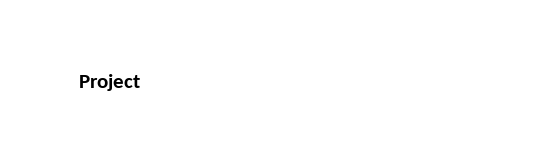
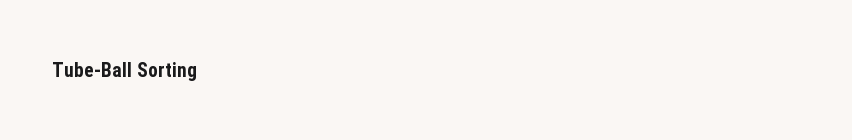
[79,74,140,91] Project -> [52,62,198,81] Tube-Ball Sorting

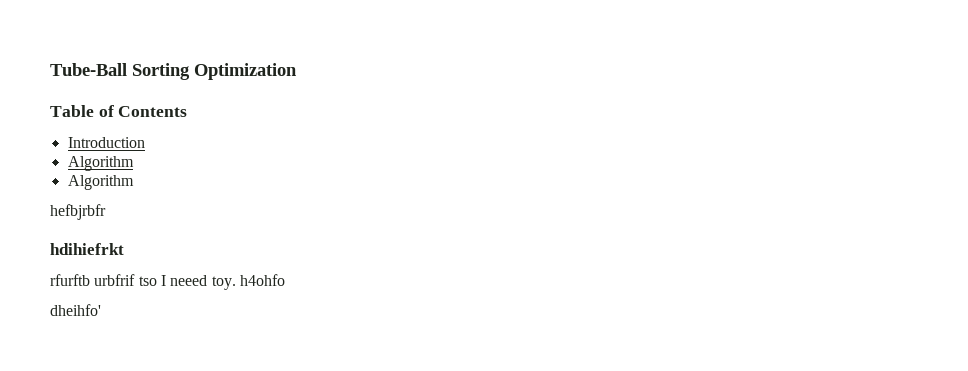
(198, 71) none -> [194,63,297,80] [50,105,188,117] [67,137,145,148] [67,156,134,171] [67,175,134,190] [50,204,106,220] [50,243,124,255] [50,274,285,290] [50,304,101,316] Optimization // Table of Contents // Introduction // Algorithm // Algorithm // hefbjrbfr // hdihiefrkt // rfurftb urbfrif tso I neeed toy. h4ohfo // dheihfo'

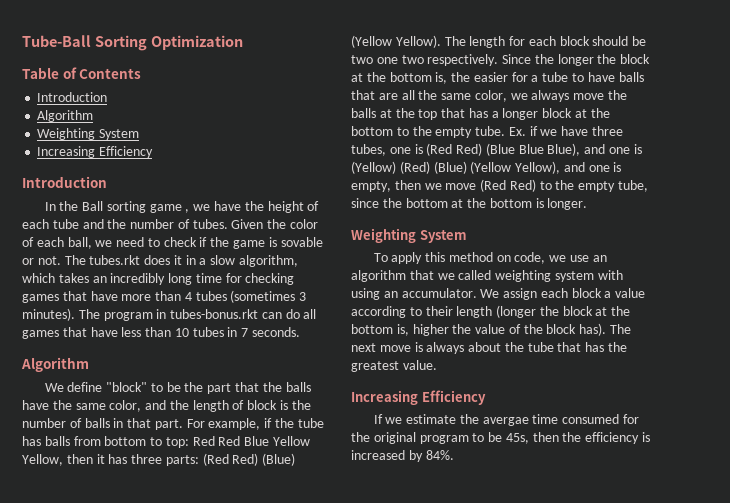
[67,175,134,190] [50,204,106,220] [50,243,124,255] [50,274,285,290] [50,304,101,316] Algorithm // hefbjrbfr // hdihiefrkt // rfurftb urbfrif tso I neeed toy. h4ohfo // dheihfo' -> [37,128,140,140] [37,146,154,158] [22,176,107,188] [44,201,320,213] [22,219,319,229] [22,237,323,249] [22,255,299,267] [22,273,295,285] [22,290,307,303] [22,308,317,321] [22,327,301,339] [21,357,89,372] [44,382,311,394] [22,400,311,412] [22,418,324,430] [22,436,311,448] [22,453,296,466] [351,35,647,48] [351,54,651,66] [351,72,644,84] [351,90,628,102] [351,108,610,120] [351,126,624,138] [351,143,642,156] [351,161,622,174] [351,179,649,192] [351,198,588,210] [351,228,467,243] [373,252,607,264] [351,270,623,282] [351,288,646,300] [351,305,631,318] [351,323,632,336] [351,342,628,354] [351,360,437,372] [351,390,486,405] [373,414,640,426] [351,432,651,444] [351,450,454,462] Weighting System // Increasing Efficiency // Introduction // In the Ball sorting game , we have the height of each tube and the number of tubes. Given the color of each ball, we need to check if the game is sovable or not. The tubes.rkt does it in a slow algorithm, which takes an incredibly long time for checking games that have more than 4 tubes (sometimes 3 minutes). The program in tubes-bonus.rkt can do all games that have less than 10 tubes in 7 seconds. // Algorithm // We define "block" to be the part that the balls have the same color, and the length of block is the number of balls in that part. For example, if the tube has balls from bottom to top: Red Red Blue Yellow Yellow, then it has three parts: (Red Red) (Blue) (Yellow Yellow). The length for each block should be two one two respectively. Since the longer the block at the bottom is, the easier for a tube to have balls that are all the same color, we always move the balls at the top that has a longer block at the bottom to the empty tube. Ex. if we have three tubes, one is (Red Red) (Blue Blue Blue), and one is (Yellow) (Red) (Blue) (Yellow Yellow), and one is empty, then we move (Red Red) to the empty tube, since the bottom at the bottom is longer. // Weighting System // To apply this method on code, we use an algorithm that we called weighting system with using an accumulator. We assign each block a value according to their length (longer the block at the bottom is, higher the value of the block has). The next move is always about the tube that has the greatest value. // Increasing Efficiency // If we estimate the avergae time consumed for the original program to be 45s, then the efficiency is increased by 84%.

